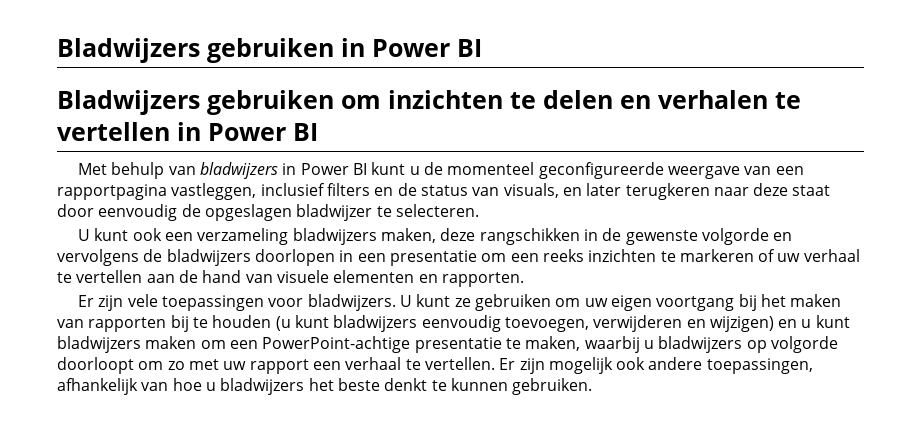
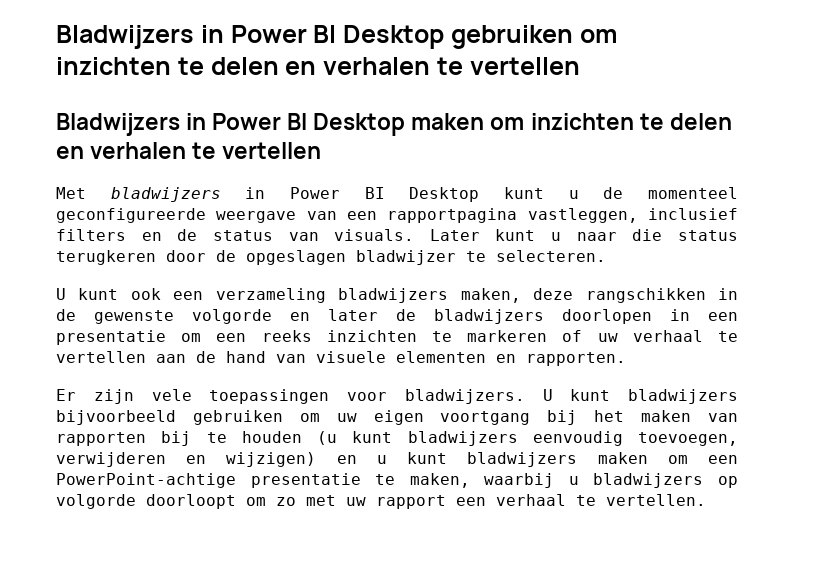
[57,38,482,63] [57,90,200,115] Bladwijzers gebruiken in Power BI // Bladwijzers -> [56,25,444,49] Bladwijzers in Power BI Desktop
[177,122,318,141] in Power BI -> [56,113,732,136] [56,142,322,159] // Bladwijzers in Power BI Desktop maken om inzichten te delen en verhalen te vertellen
[111,162,196,179] behulp van -> (86, 193) none
(368, 169) none -> [409,187,480,202] Desktop
[503,183,831,200] [57,204,178,221] visuals, en later terugkeren naar deze staat door eenvoudig -> [334,229,738,241] [56,250,206,265] visuals. Later kunt u naar die status terugkeren door
[57,249,139,266] vervolgens -> [328,309,378,321] later
[454,298,471,307] ze -> [628,389,738,404] [56,410,176,425] bladwijzers bijvoorbeeld
[499,357,813,374] [57,378,593,395] Er zijn mogelijk ook andere toepassingen, afhankelijk van hoe u bladwijzers het beste denkt te kunnen gebruiken. -> (706, 500) none

